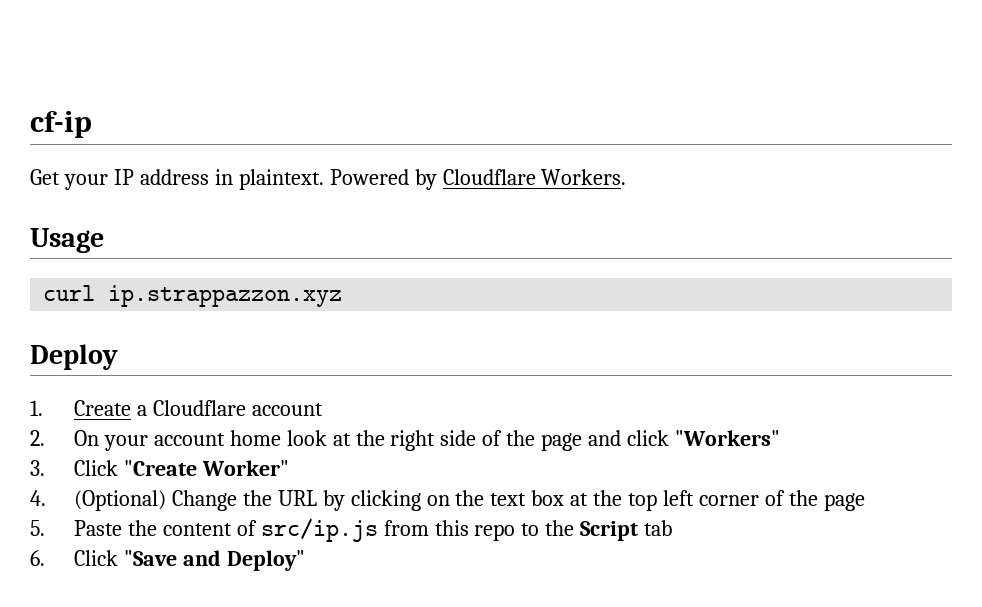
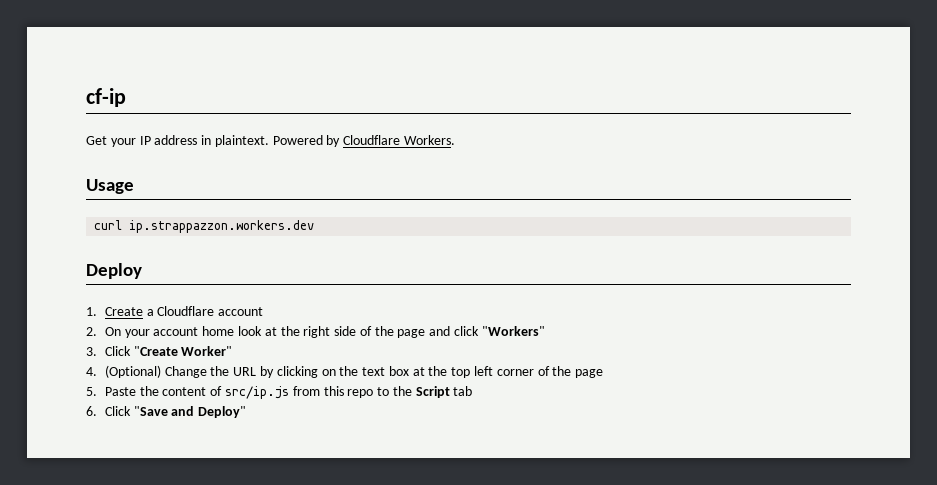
[108,285,343,307] ip.strappazzon.xyz -> [129,220,315,233] ip.strappazzon.workers.dev

